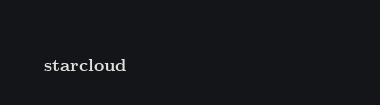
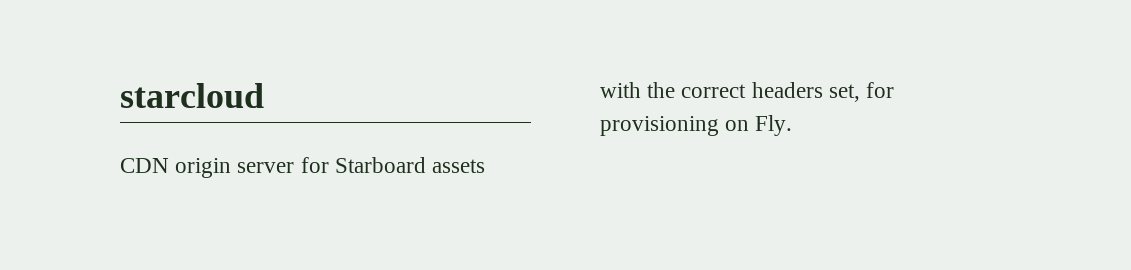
(126, 65) none -> [120,157,486,178] [600,82,895,102] [600,115,793,136] // CDN origin server for Starboard assets with the correct headers set, for provisioning on Fly.

